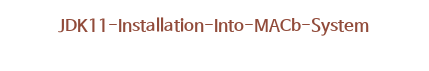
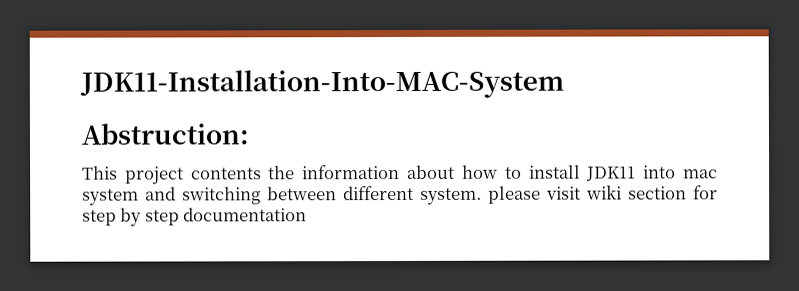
[58,17,369,36] JDK11-Installation-Into-MACb-System -> [79,69,564,99] [81,123,249,145] [82,164,718,185] [82,185,718,206] [82,207,308,227] JDK11-Installation-Into-MAC-System // Abstruction: // This project contents the information about how to install JDK11 into mac system and switching between different system. please visit wiki section for step by step documentation

